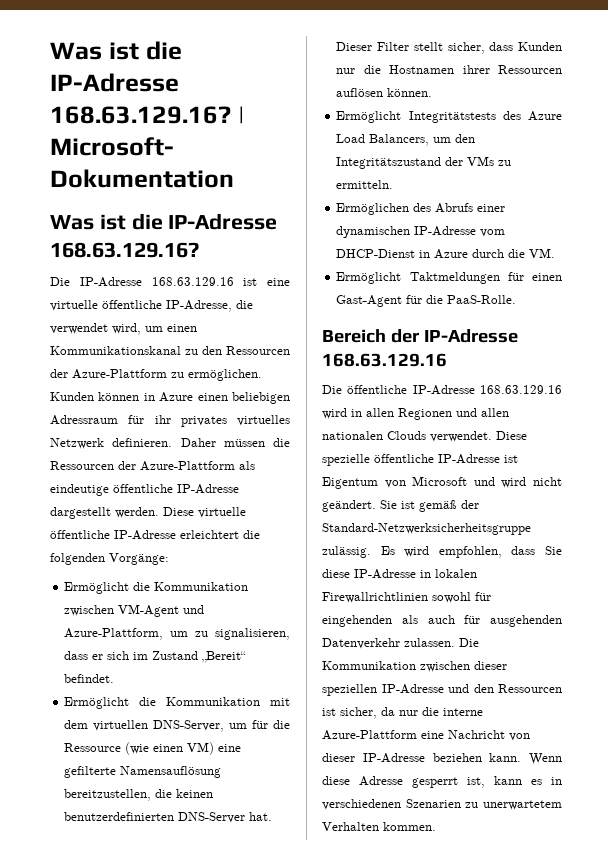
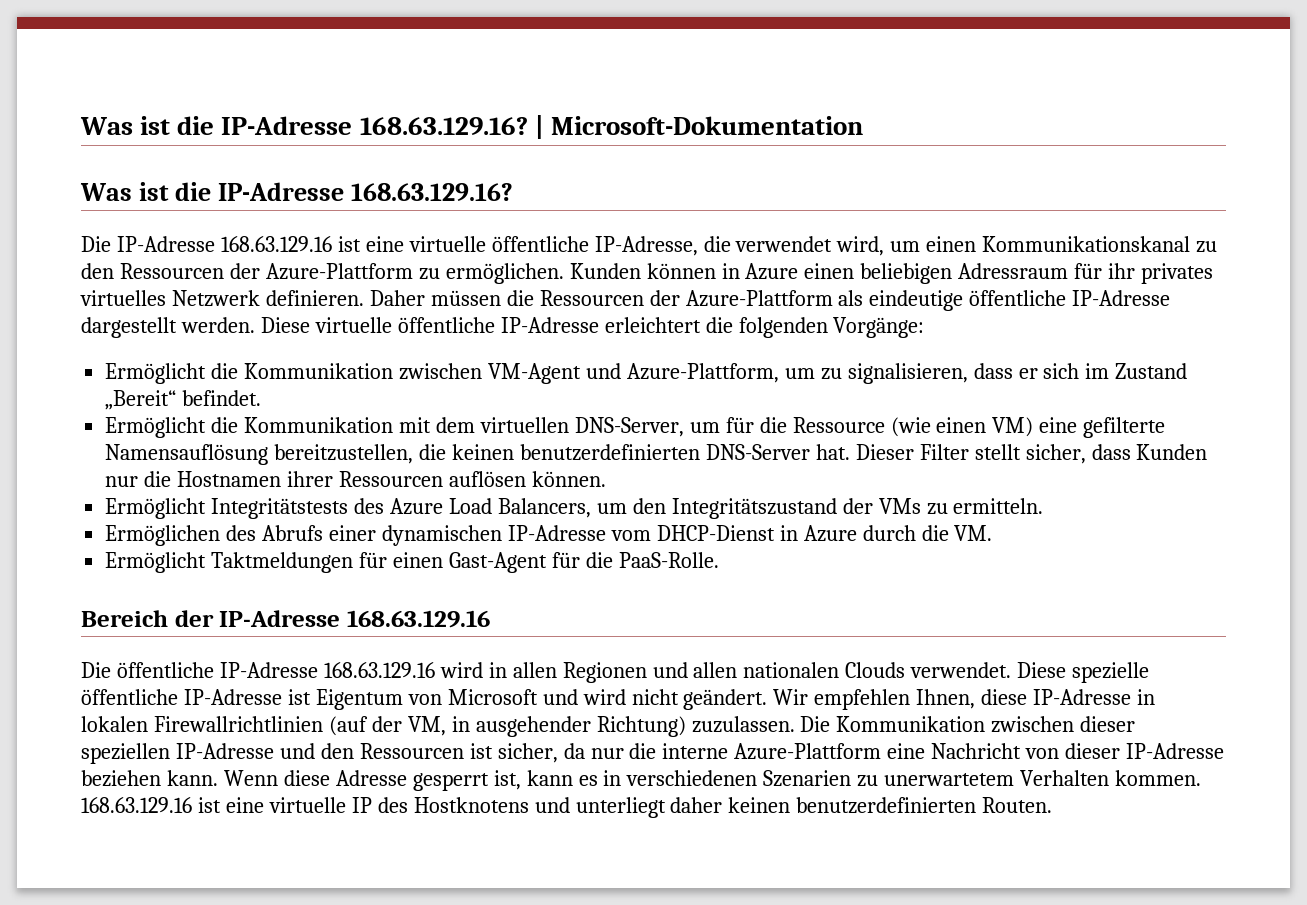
[380,500,479,512] [322,523,531,535] [322,546,562,558] Sie ist gemäß der Standard-Netzwerksicherheitsgruppe zulässig. Es wird empfohlen, dass Sie -> [773,689,976,710] Wir empfehlen Ihnen,
[432,592,491,603] [322,615,562,627] [322,638,455,649] sowohl für eingehenden als auch für ausgehenden Datenverkehr zulassen. -> [328,716,795,737] (auf der VM, in ausgehender Richtung) zuzulassen.
(436, 826) none -> [81,797,1053,818] 168.63.129.16 ist eine virtuelle IP des Hostknotens und unterliegt daher keinen benutzerdefinierten Routen.

